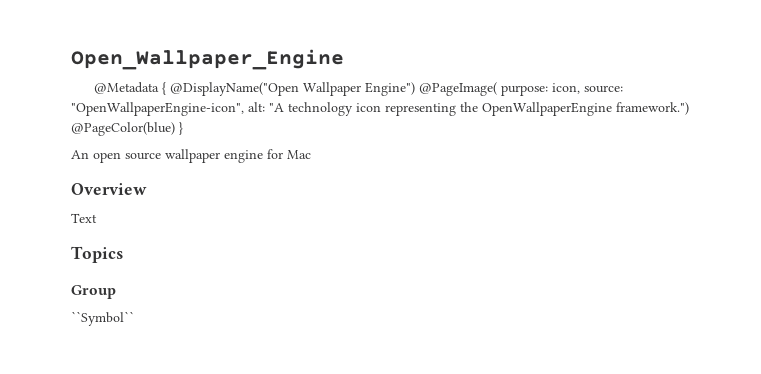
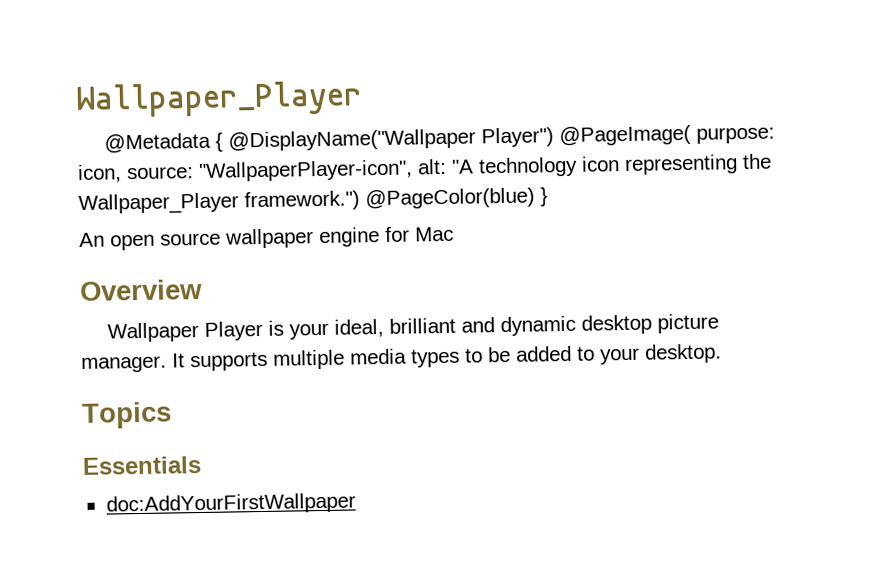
[71,49,344,70] Open_Wallpaper_Engine -> [76,80,363,118] Wallpaper_Player
[169,82,415,96] @DisplayName("Open Wallpaper Engine") -> [227,127,554,152] @DisplayName("Wallpaper Player")
[71,102,244,116] "OpenWallpaperEngine-icon", -> [198,159,413,182] "WallpaperPlayer-icon",
[482,102,612,116] OpenWallpaperEngine -> [78,192,239,215] Wallpaper_Player
[71,213,97,223] Text -> [106,313,719,343] [81,343,722,373] Wallpaper Player is your ideal, brilliant and dynamic desktop picture manager. It supports multiple media types to be added to your desktop.
[71,285,116,299] [71,311,134,326] Group // ``Symbol`` -> [82,455,202,475] [105,492,356,516] Essentials // doc:AddYourFirstWallpaper

